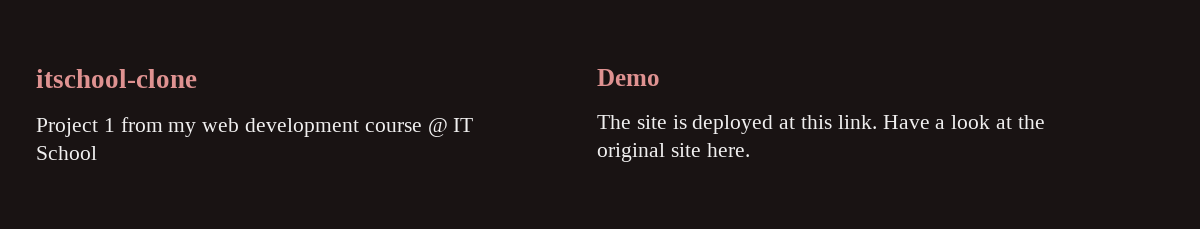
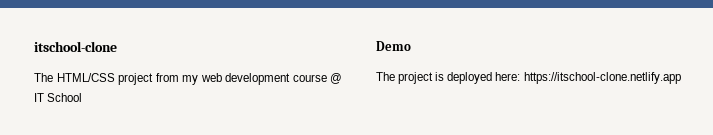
[36,118,115,137] Project 1 -> [34,73,153,85] The HTML/CSS project
[636,115,667,129] site -> [398,72,434,84] project
[779,115,1045,129] [597,143,750,162] at this link. Have a look at the original site here. -> [495,72,681,84] here: https://itschool-clone.netlify.app

